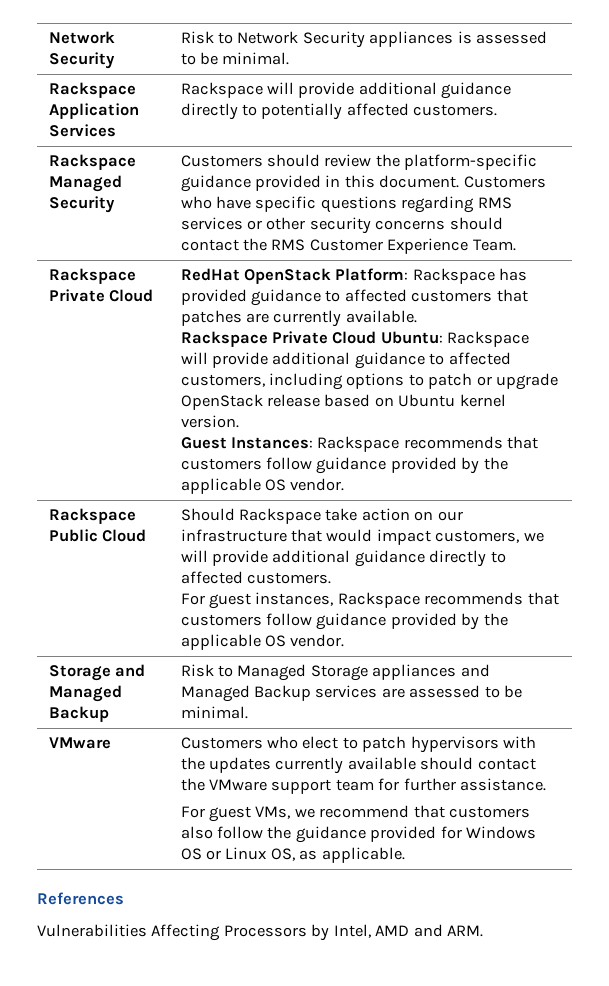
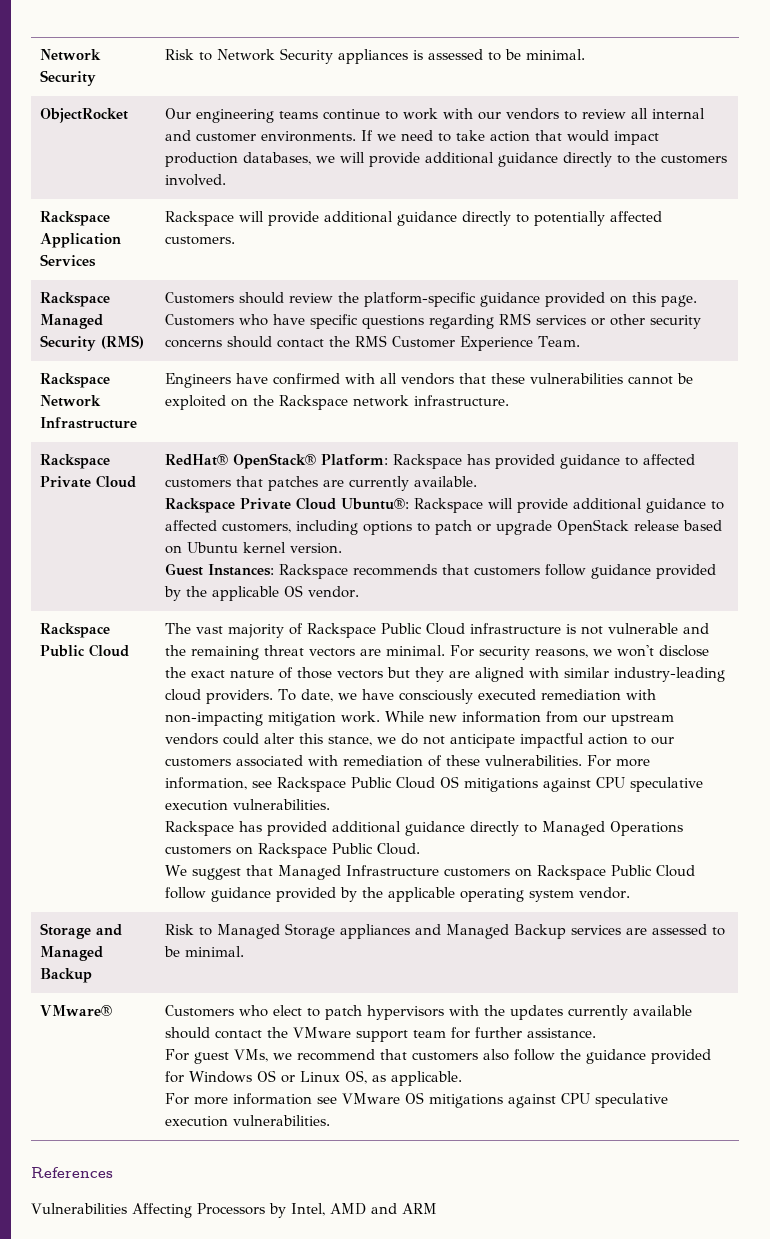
(290, 58) none -> [40,108,129,123] [165,108,706,123] [165,130,660,145] [165,152,728,167] [165,174,227,186] // ObjectRocket | Our engineering teams continue to work with our vendors to review all internal and customer environments. If we need to take action that would impact production databases, we will provide additional guidance directly to the customers involved.
(115, 204) none -> [101,335,145,349] (RMS)
[325,175,460,188] in this document. -> [610,292,698,307] on this page.
(516, 245) none -> [40,373,111,388] [40,395,102,407] [40,417,138,429] [165,373,694,388] [165,395,510,410] // Rackspace Network Infrastructure | Engineers have confirmed with all vendors that these vulnerabilities cannot be exploited on the Rackspace network infrastructure.
[180,268,331,284] RedHat OpenStack -> [165,453,317,469] RedHat® OpenStack®
[380,331,443,344] Ubuntu: -> [341,498,410,510] Ubuntu®:
[180,508,463,524] [180,529,544,545] [180,550,506,567] [180,571,331,584] [180,592,559,609] [180,613,508,630] [180,634,286,650] Should Rackspace take action on our infrastructure that would impact customers, we will provide additional guidance directly to affected customers. // For guest instances, Rackspace recommends that customers follow guidance provided by the applicable OS -> [165,623,710,638] [165,645,710,660] [165,667,726,682] [165,689,657,704] [165,711,675,726] [165,733,675,748] [165,755,651,767] [165,776,704,792] [165,799,331,811] [165,821,684,836] [165,843,421,858] [165,865,696,880] [165,887,575,902] The vast majority of Rackspace Public Cloud infrastructure is not vulnerable and the remaining threat vectors are minimal. For security reasons, we won't disclose the exact nature of those vectors but they are aligned with similar industry-leading cloud providers. To date, we have consciously executed remediation with non-impacting mitigation work. While new information from our upstream vendors could alter this stance, we do not anticipate impactful action to our customers associated with remediation of these vulnerabilities. For more information, see Rackspace Public Cloud OS mitigations against CPU speculative execution vulnerabilities. // Rackspace has provided additional guidance directly to Managed Operations customers on Rackspace Public Cloud. // We suggest that Managed Infrastructure customers on Rackspace Public Cloud follow guidance provided by the applicable operating system
[48,737,111,749] VMware -> [40,1005,113,1016] VMware®
(405, 855) none -> [165,1092,669,1108] [165,1115,331,1127] // For more information see VMware OS mitigations against CPU speculative execution vulnerabilities.
[447,925,484,937] ARM. -> [402,1203,437,1214] ARM

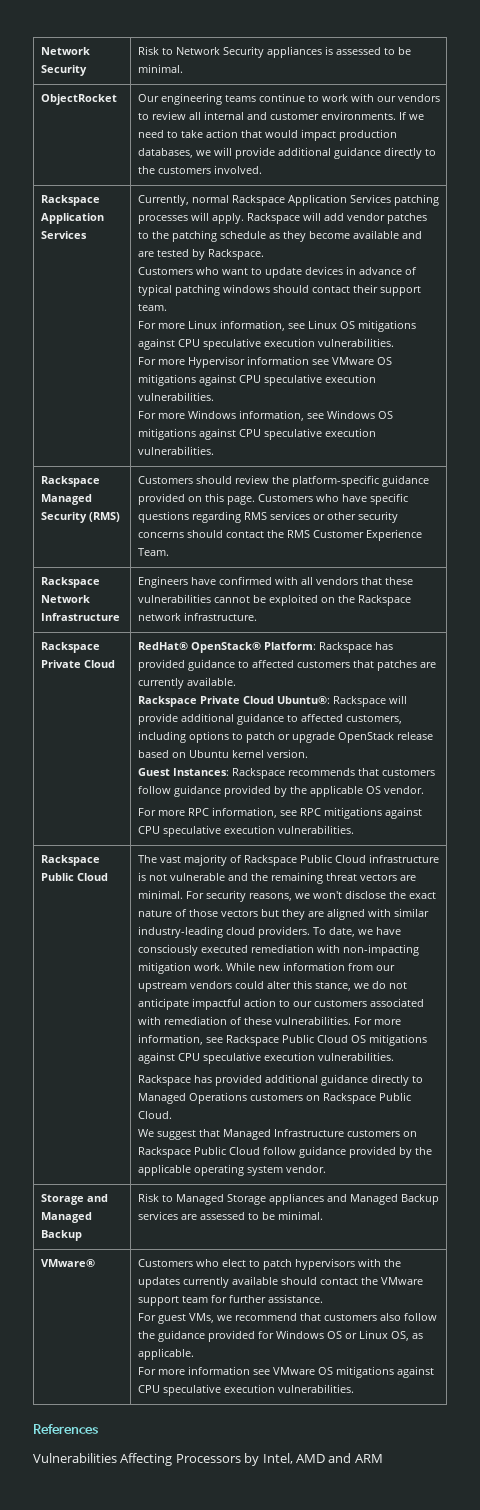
[165,211,663,226] [165,236,236,245] Rackspace will provide additional guidance directly to potentially affected customers. -> [137,194,439,206] [137,212,427,224] [137,230,422,242] [137,249,264,260] [137,266,417,278] [137,284,421,296] [137,304,167,311] [137,320,416,332] [137,338,394,350] [137,356,392,368] [137,374,376,386] [137,392,214,401] [137,410,393,421] [137,428,376,440] [137,446,214,455] Currently, normal Rackspace Application Services patching processes will apply. Rackspace will add vendor patches to the patching schedule as they become available and are tested by Rackspace. // Customers who want to update devices in advance of typical patching windows should contact their support team. // For more Linux information, see Linux OS mitigations against CPU speculative execution vulnerabilities. // For more Hypervisor information see VMware OS mitigations against CPU speculative execution vulnerabilities. // For more Windows information, see Windows OS mitigations against CPU speculative execution vulnerabilities.
(360, 592) none -> [137,807,422,819] [137,825,354,837] // For more RPC information, see RPC mitigations against CPU speculative execution vulnerabilities.

